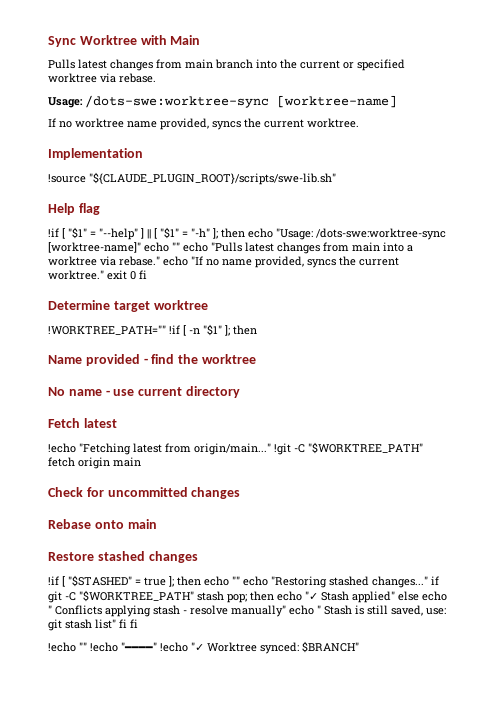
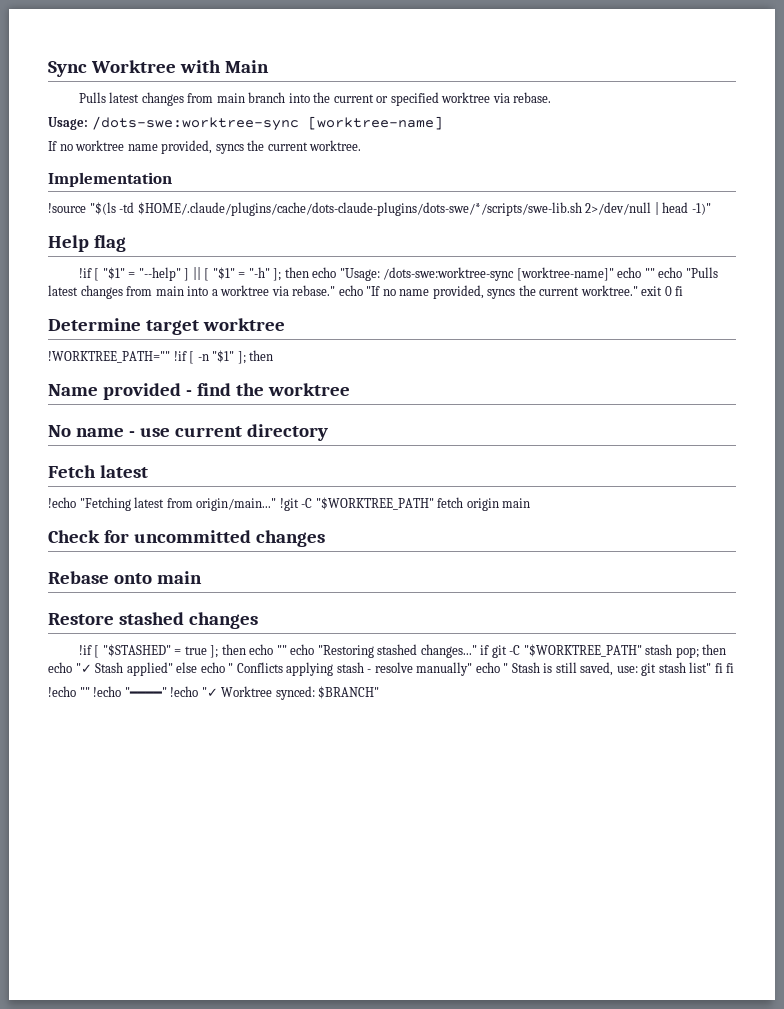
[89,172,336,185] "${CLAUDE_PLUGIN_ROOT}/scripts/swe-lib.sh" -> [89,202,711,216] "$(ls -td $HOME/.claude/plugins/cache/dots-claude-plugins/dots-swe/*/scripts/swe-lib.sh 2>/dev/null | head -1)"

